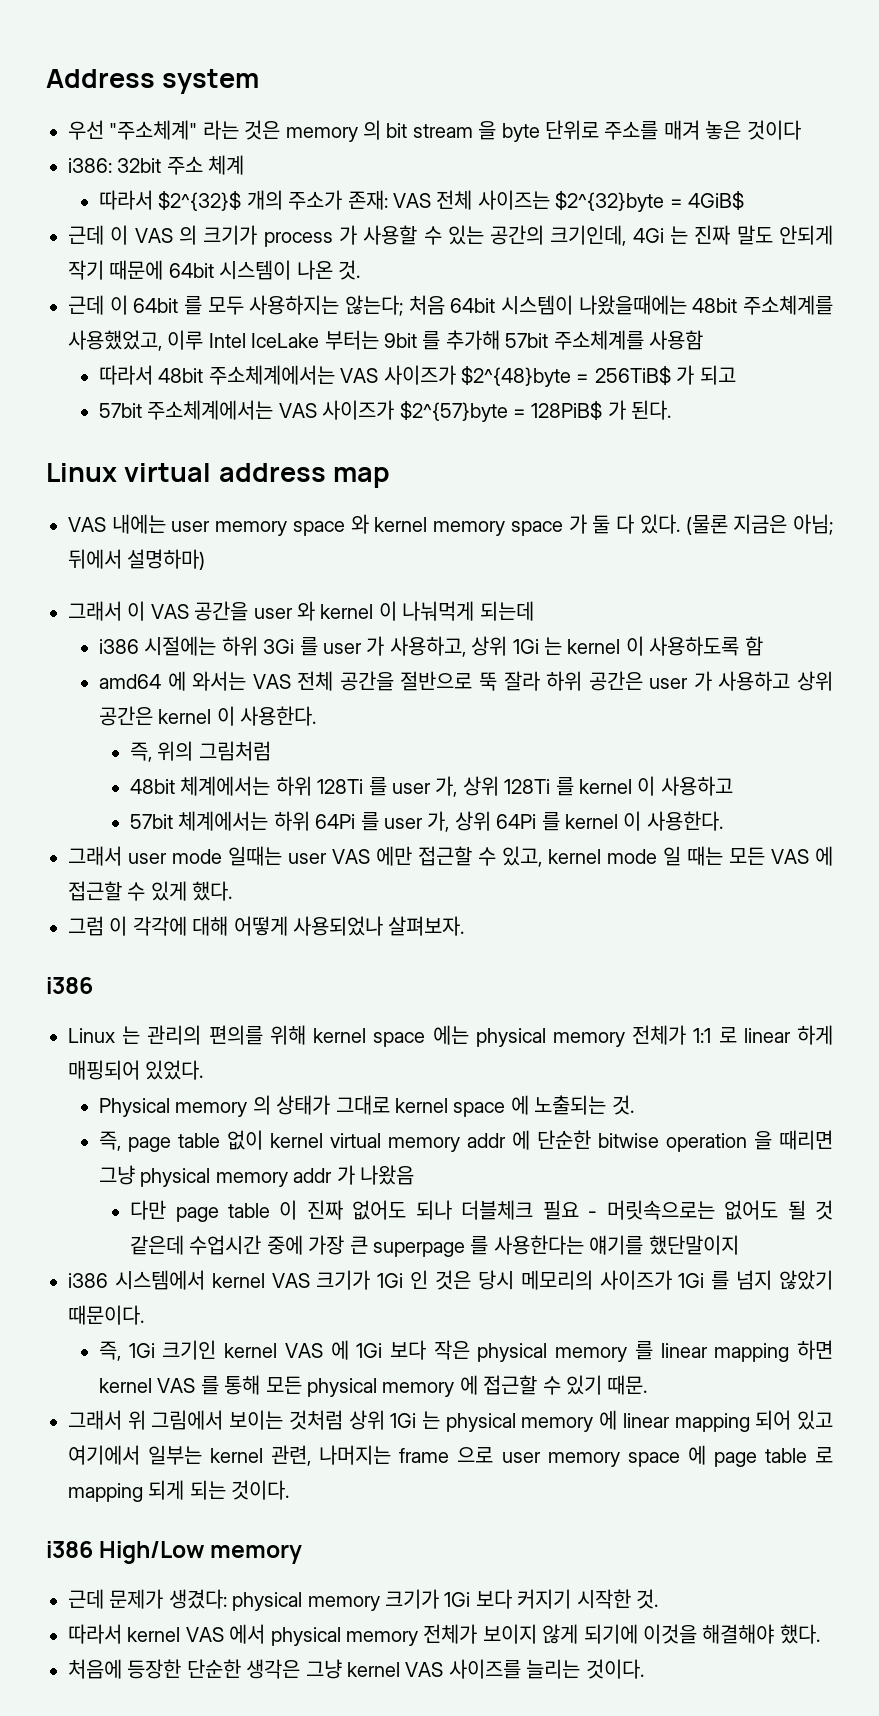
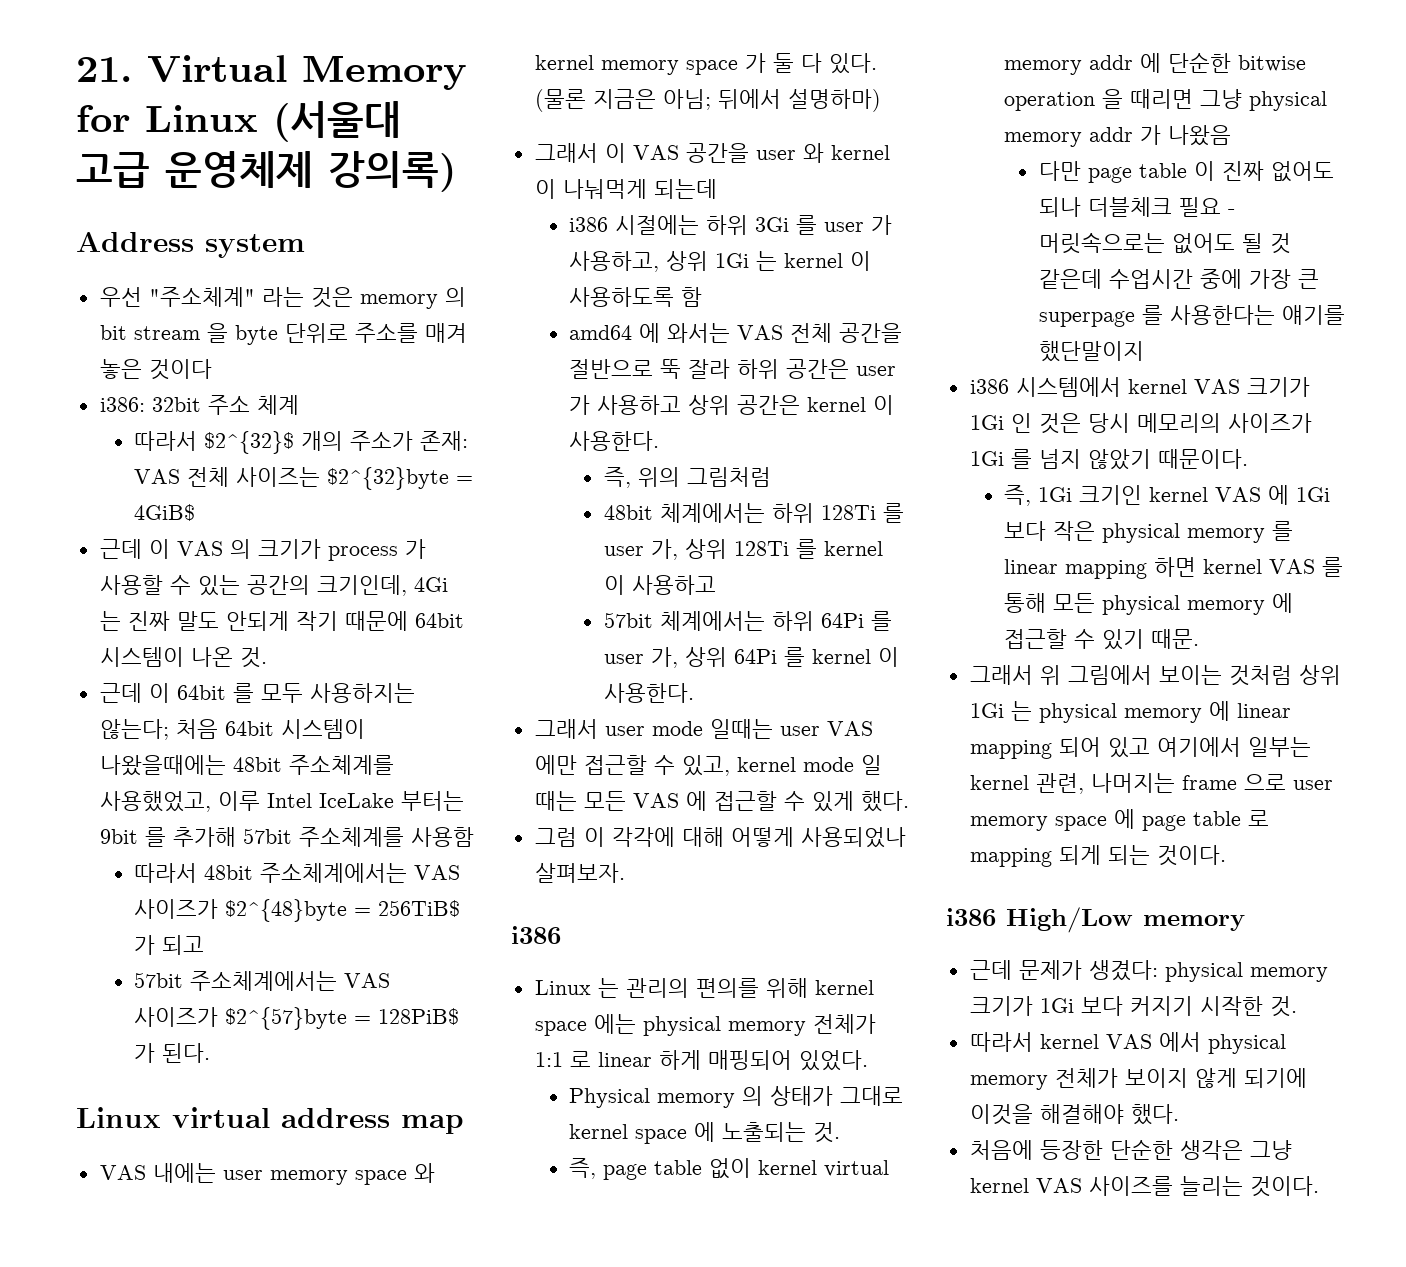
(46, 78) none -> [76,55,467,90] [76,101,401,142] [76,151,456,192] 21. Virtual Memory for Linux (서울대 고급 운영체제 강의록) //

